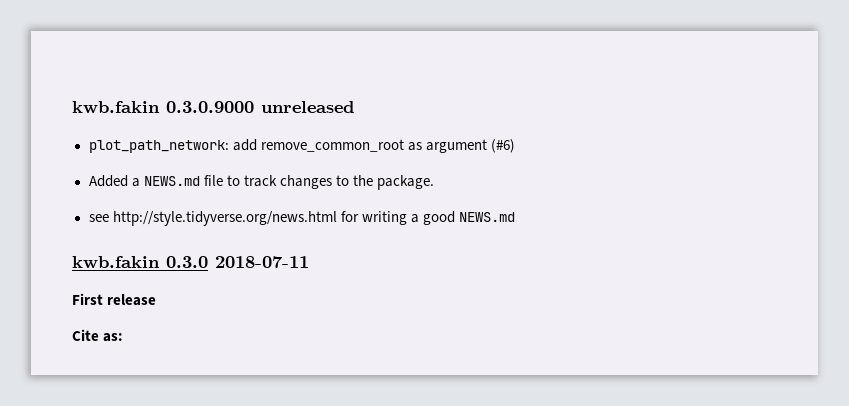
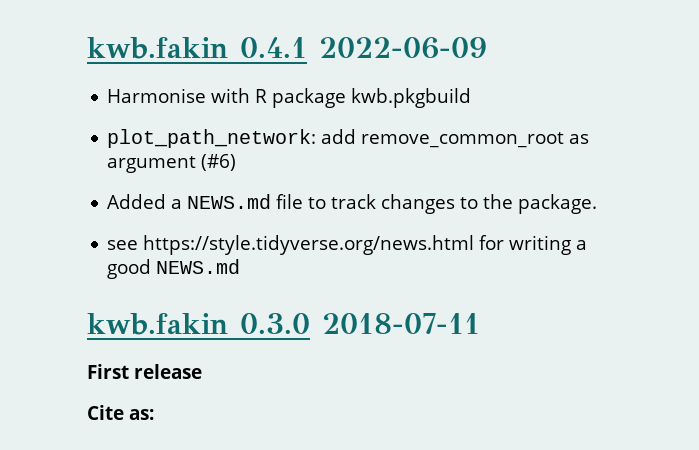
[72,101,354,113] kwb.fakin 0.3.0.9000 unreleased -> [87,37,487,59] [107,88,472,108] kwb.fakin 0.4.1 2022-06-09 // Harmonise with R package kwb.pkgbuild
[112,211,337,226] http://style.tidyverse.org/news.html -> [143,235,475,255] https://style.tidyverse.org/news.html

